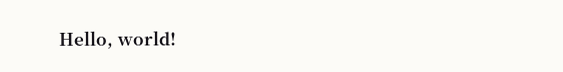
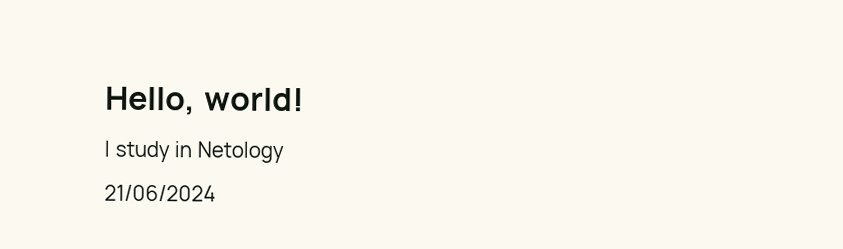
(177, 38) none -> [104,140,284,163] [104,184,216,202] // I study in Netology // 21/06/2024

